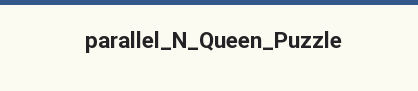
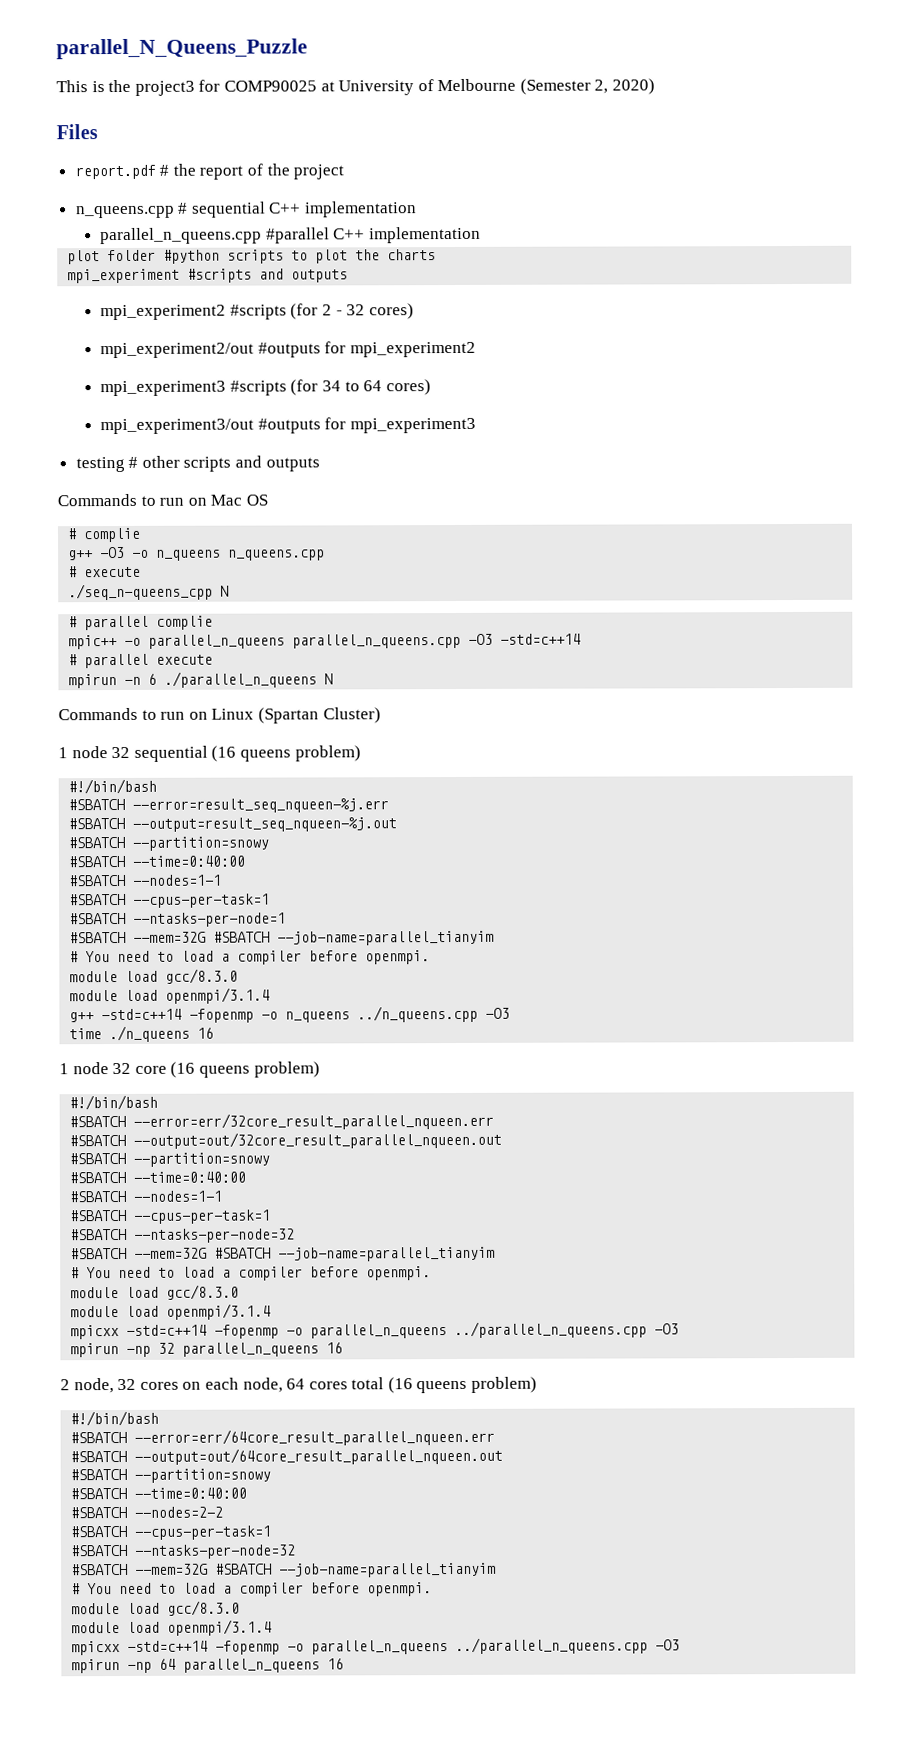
[85,31,342,53] parallel_N_Queen_Puzzle -> [56,38,308,60] [56,78,656,96] [56,124,98,140] [74,163,345,180] [75,201,418,219] [100,226,481,245] [67,249,437,265] [67,268,349,284] [100,303,414,321] [100,341,476,359] [100,379,431,397] [100,417,476,435] [75,455,320,473] [57,493,268,507] [67,527,142,543] [68,546,326,561] [68,566,142,578] [68,583,230,601] [68,615,214,631] [68,633,582,650] [68,653,214,669] [68,671,334,689] [58,707,381,724] [58,745,361,762] [68,778,158,795] [68,798,390,813] [68,817,398,832] [68,836,270,851] [68,855,246,868] [69,874,223,887] [69,893,271,908] [69,912,287,927] [69,930,495,946] [69,950,431,965] [69,968,239,984] [69,987,271,1004] [69,1005,511,1023] [69,1025,215,1043] [59,1061,320,1078] [69,1094,159,1111] [69,1112,495,1130] [69,1131,503,1149] [69,1152,271,1167] [69,1171,247,1184] [69,1190,223,1203] [70,1209,272,1224] [70,1228,296,1243] [70,1246,496,1262] [70,1266,432,1281] [70,1284,240,1300] [70,1303,272,1320] [70,1321,680,1340] [70,1342,344,1358] [60,1376,538,1394] [70,1410,160,1427] [70,1428,496,1446] [70,1447,504,1465] [70,1468,272,1483] [70,1487,248,1500] [70,1506,224,1519] [70,1525,272,1540] [71,1544,297,1559] [71,1562,497,1578] [71,1582,433,1597] [71,1600,241,1616] [71,1619,273,1636] [71,1637,681,1656] [71,1658,345,1674] parallel_N_Queens_Puzzle // This is the project3 for COMP90025 at University of Melbourne (Semester 2, 2020) // Files // report.pdf # the report of the project // n_queens.cpp # sequential C++ implementation // parallel_n_queens.cpp #parallel C++ implementation // plot folder #python scripts to plot the charts // mpi_experiment #scripts and outputs // mpi_experiment2 #scripts (for 2 - 32 cores) // mpi_experiment2/out #outputs for mpi_experiment2 // mpi_experiment3 #scripts (for 34 to 64 cores) // mpi_experiment3/out #outputs for mpi_experiment3 // testing # other scripts and outputs // Commands to run on Mac OS // # complie // g++ -O3 -o n_queens n_queens.cpp // # execute // ./seq_n-queens_cpp N // # parallel complie // mpic++ -o parallel_n_queens parallel_n_queens.cpp -O3 -std=c++14 // # parallel execute // mpirun -n 6 ./parallel_n_queens N // Commands to run on Linux (Spartan Cluster) // 1 node 32 sequential (16 queens problem) // #!/bin/bash // #SBATCH --error=result_seq_nqueen-%j.err // #SBATCH --output=result_seq_nqueen-%j.out // #SBATCH --partition=snowy // #SBATCH --time=0:40:00 // #SBATCH --nodes=1-1 // #SBATCH --cpus-per-task=1 // #SBATCH --ntasks-per-node=1 // #SBATCH --mem=32G #SBATCH --job-name=parallel_tianyim // # You need to load a compiler before openmpi. // module load gcc/8.3.0 // module load openmpi/3.1.4 // g++ -std=c++14 -fopenmp -o n_queens ../n_queens.cpp -O3 // time ./n_queens 16 // 1 node 32 core (16 queens problem) // #!/bin/bash // #SBATCH --error=err/32core_result_parallel_nqueen.err // #SBATCH --output=out/32core_result_parallel_nqueen.out // #SBATCH --partition=snowy // #SBATCH --time=0:40:00 // #SBATCH --nodes=1-1 // #SBATCH --cpus-per-task=1 // #SBATCH --ntasks-per-node=32 // #SBATCH --mem=32G #SBATCH --job-name=parallel_tianyim // # You need to load a compiler before openmpi. // module load gcc/8.3.0 // module load openmpi/3.1.4 // mpicxx -std=c++14 -fopenmp -o parallel_n_queens ../parallel_n_queens.cpp -O3 // mpirun -np 32 parallel_n_queens 16 // 2 node, 32 cores on each node, 64 cores total (16 queens problem) // #!/bin/bash // #SBATCH --error=err/64core_result_parallel_nqueen.err // #SBATCH --output=out/64core_result_parallel_nqueen.out // #SBATCH --partition=snowy // #SBATCH --time=0:40:00 // #SBATCH --nodes=2-2 // #SBATCH --cpus-per-task=1 // #SBATCH --ntasks-per-node=32 // #SBATCH --mem=32G #SBATCH --job-name=parallel_tianyim // # You need to load a compiler before openmpi. // module load gcc/8.3.0 // module load openmpi/3.1.4 // mpicxx -std=c++14 -fopenmp -o parallel_n_queens ../parallel_n_queens.cpp -O3 // mpirun -np 64 parallel_n_queens 16

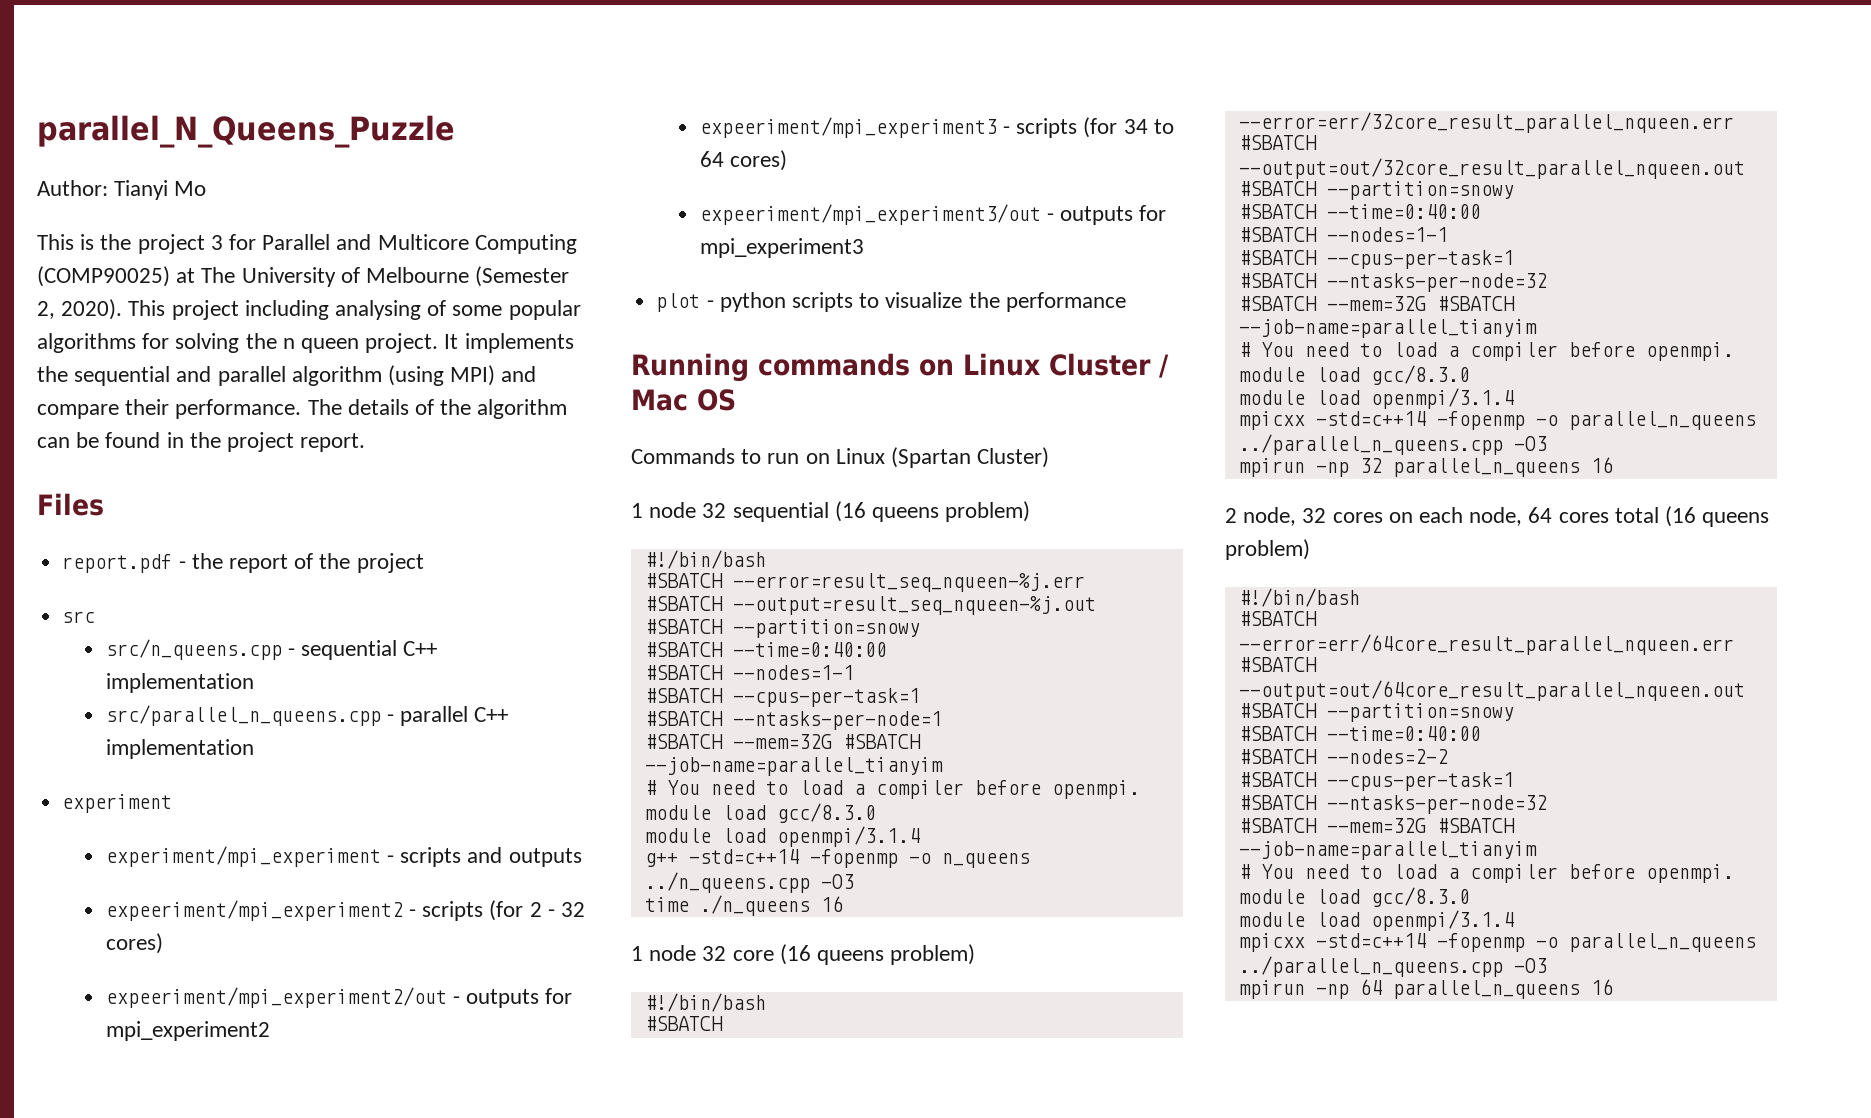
(308, 49) none -> [37,180,207,200] // Author: Tianyi Mo
[134,79,335,96] project3 for COMP90025 at -> [137,234,577,254] [37,266,236,287] project 3 for Parallel and Multicore Computing (COMP90025) at The
[612,78,656,95] 2020) -> [61,299,581,320] [37,333,574,353] [37,365,537,386] [37,399,568,419] [37,432,366,452] 2020). This project including analysing of some popular algorithms for solving the n queen project. It implements the sequential and parallel algorithm (using MPI) and compare their performance. The details of the algorithm can be found in the project report.
[159,164,170,176] # -> [178,561,186,569] -
[75,202,189,219] n_queens.cpp # -> [62,611,96,623] [105,639,296,660] src // src/n_queens.cpp -
[100,226,481,245] [67,249,437,265] [67,268,349,284] [100,304,287,321] parallel_n_queens.cpp #parallel C++ implementation // plot folder #python scripts to plot the charts // mpi_experiment #scripts and outputs // mpi_experiment2 #scripts -> [105,705,509,726] [105,739,254,759] [62,794,173,813] [105,846,582,867] [105,900,484,921] src/parallel_n_queens.cpp - parallel C++ implementation // experiment // experiment/mpi_experiment - scripts and outputs // expeeriment/mpi_experiment2 - scripts
[100,342,321,359] mpi_experiment2/out #outputs -> [105,987,540,1008] expeeriment/mpi_experiment2/out - outputs
[100,380,287,397] mpi_experiment3 #scripts -> [699,117,1078,138] expeeriment/mpi_experiment3 - scripts
[100,418,321,435] mpi_experiment3/out #outputs -> [699,204,1134,225] expeeriment/mpi_experiment3/out - outputs
[75,455,320,473] [57,493,268,507] [67,527,142,543] [68,546,326,561] [68,566,142,578] [68,583,230,601] [68,615,214,631] [68,633,582,650] [68,653,214,669] [68,671,334,689] testing # other scripts and outputs // Commands to run on Mac OS // # complie // g++ -O3 -o n_queens n_queens.cpp // # execute // ./seq_n-queens_cpp N // # parallel complie // mpic++ -o parallel_n_queens parallel_n_queens.cpp -O3 -std=c++14 // # parallel execute // mpirun -n 6 ./parallel_n_queens N -> [656,292,1126,312] [631,353,1169,382] [631,389,736,411] plot - python scripts to visualize the performance // Running commands on Linux Cluster / Mac OS

